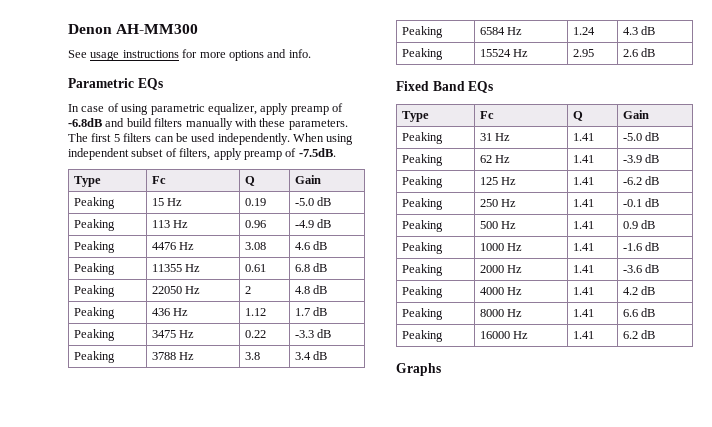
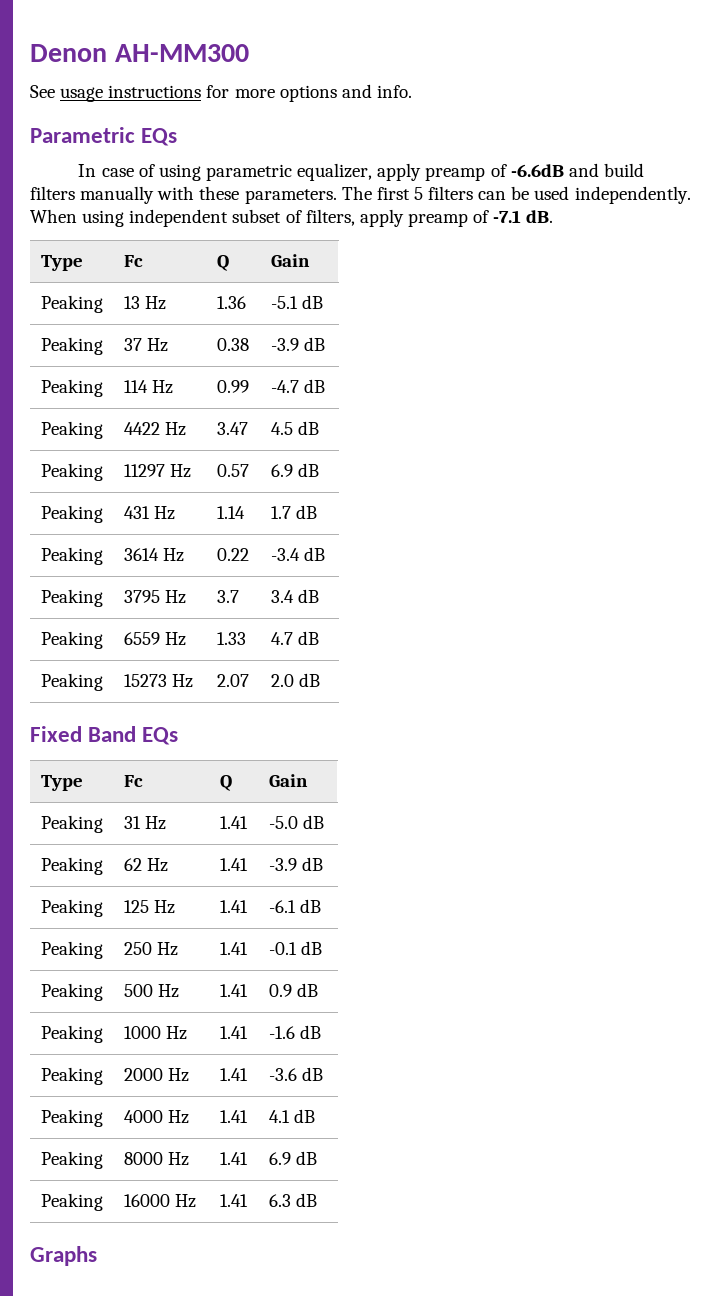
[68,118,102,127] -6.8dB -> [510,164,564,177] -6.6dB
[298,148,336,157] [73,176,101,187] [151,176,166,184] [244,176,255,186] [294,175,321,184] [73,197,115,209] [151,198,182,206] [244,198,266,206] [294,197,331,206] [73,219,115,231] [151,220,188,228] [244,220,266,228] [294,219,331,228] [73,241,115,253] [151,242,194,250] [244,242,266,250] [294,241,327,250] [73,263,115,275] [151,264,200,272] [244,264,266,272] [294,263,327,272] [73,285,115,297] [151,286,200,294] [244,286,251,294] [294,285,327,294] [73,307,115,319] [151,308,188,316] [244,308,266,316] -7.5dB. // Type | Fc | Q | Gain // Peaking | 15 Hz | 0.19 | -5.0 dB // Peaking | 113 Hz | 0.96 | -4.9 dB // Peaking | 4476 Hz | 3.08 | 4.6 dB // Peaking | 11355 Hz | 0.61 | 6.8 dB // Peaking | 22050 Hz | 2 | 4.8 dB // Peaking | 436 Hz | 1.12 -> [493,210,554,223] [40,255,83,271] [123,255,143,267] [216,255,229,271] [270,254,310,267] [40,295,103,313] [123,296,166,310] [216,296,246,309] [270,295,323,309] [40,337,103,355] [123,338,168,352] [216,338,249,351] [270,337,325,351] [40,379,103,397] [123,380,173,394] [216,380,249,393] [270,379,325,393] [40,421,103,439] [123,422,186,436] [216,422,248,435] [270,421,319,435] [40,463,103,481] [123,464,191,478] [216,464,249,477] [270,463,319,477] [40,505,103,523] [123,506,175,520] [216,506,245,519] -7.1 dB. // Type | Fc | Q | Gain // Peaking | 13 Hz | 1.36 | -5.1 dB // Peaking | 37 Hz | 0.38 | -3.9 dB // Peaking | 114 Hz | 0.99 | -4.7 dB // Peaking | 4422 Hz | 3.47 | 4.5 dB // Peaking | 11297 Hz | 0.57 | 6.9 dB // Peaking | 431 Hz | 1.14
[151,330,176,338] 3475 -> [123,548,159,561] 3614
[294,329,331,338] [73,351,115,363] [151,352,194,360] [244,352,260,360] -3.3 dB // Peaking | 3788 Hz | 3.8 -> [270,547,325,561] [40,589,103,607] [123,590,186,604] [216,590,239,603] -3.4 dB // Peaking | 3795 Hz | 3.7
[479,27,522,35] [572,27,595,35] [622,26,655,35] [401,48,443,60] [479,49,528,57] [572,49,594,57] [622,49,638,57] 6584 Hz | 1.24 | 4.3 dB // Peaking | 15524 Hz | 2.95 | 2.6 -> [123,632,186,646] [216,632,246,645] [270,631,319,645] [40,673,103,691] [123,674,193,688] [216,674,249,687] [270,674,294,687] 6559 Hz | 1.33 | 4.7 dB // Peaking | 15273 Hz | 2.07 | 2.0
[622,177,642,185] -6.2 -> [268,900,296,913] -6.1
[622,287,638,295] 4.2 -> [268,1110,290,1123] 4.1
[622,309,638,317] 6.6 -> [268,1152,291,1165] 6.9
[622,331,638,339] 6.2 -> [268,1194,291,1207] 6.3

